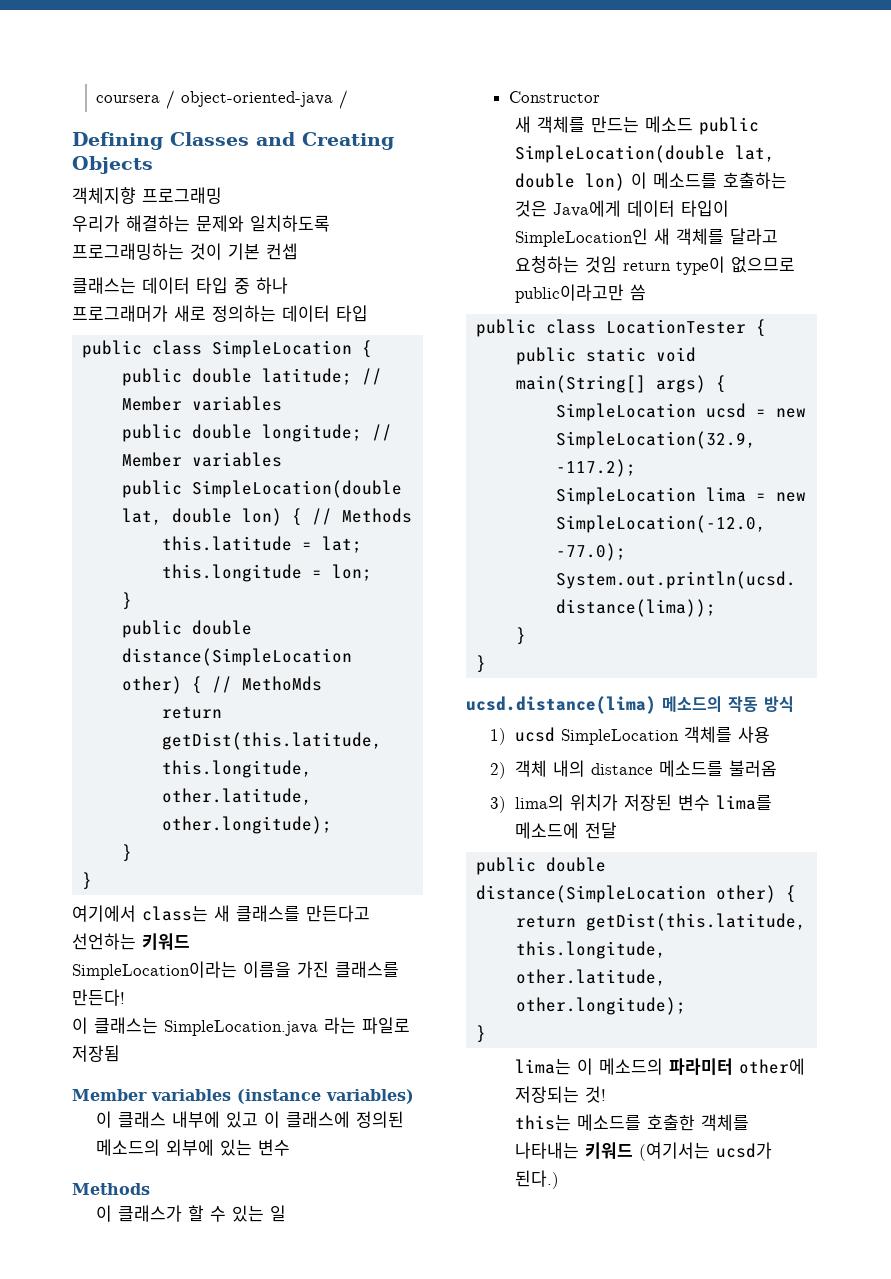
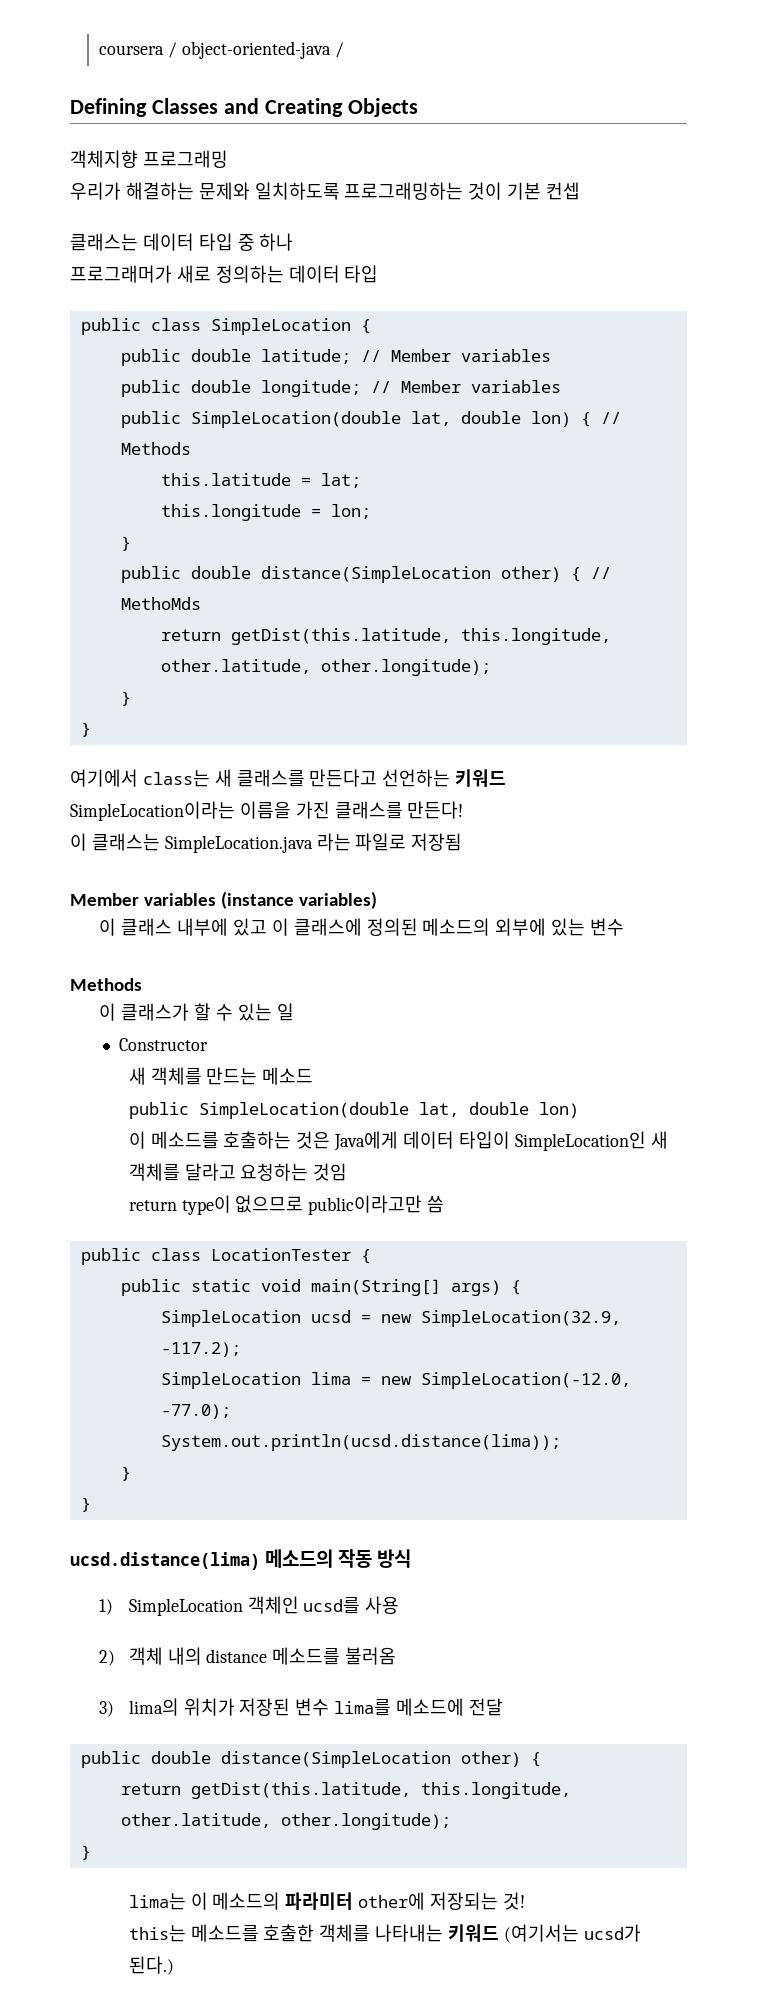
[698,117,759,135] [514,145,775,163] [514,173,625,191] public SimpleLocation(double lat, double lon) -> [128,1102,579,1119] // public SimpleLocation(double lat, double lon) //
(617, 264) none -> (348, 1172) //
[514,726,732,745] ucsd SimpleLocation 객체를 -> [128,1596,361,1616] SimpleLocation 객체인 ucsd를

